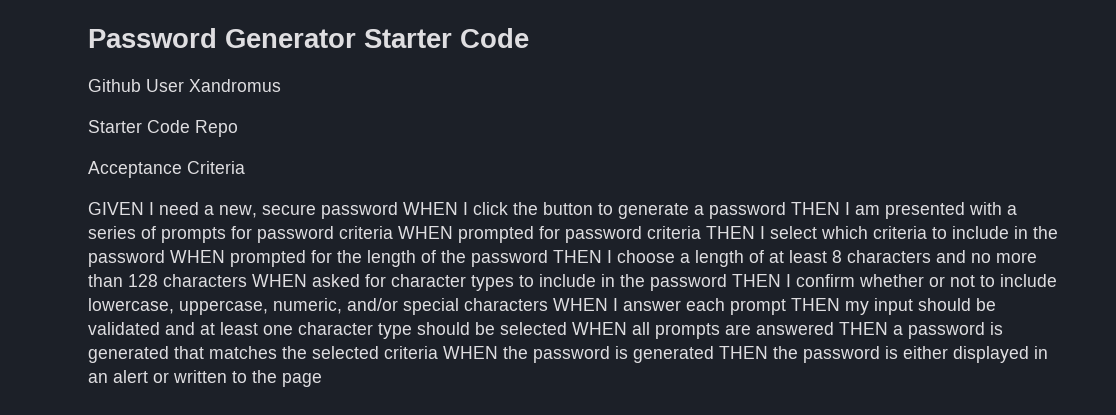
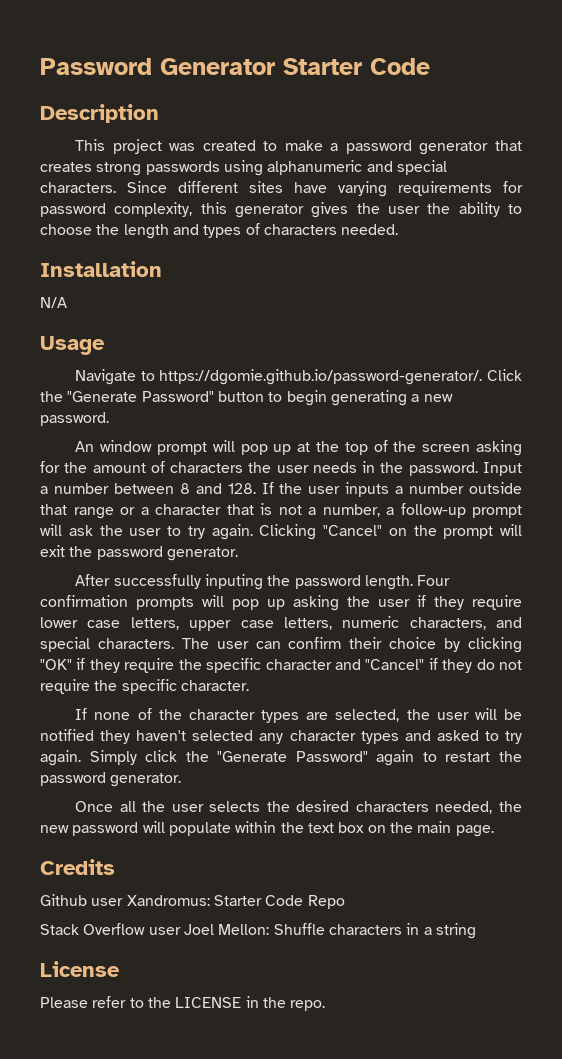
(529, 38) none -> [40,104,159,123] [75,139,522,155] [40,160,447,176] [40,181,523,197] [40,202,522,218] [40,223,399,239] [40,261,162,277] [40,297,67,308] [40,336,105,355] [75,369,522,385] [40,390,453,406] [40,412,109,426] [75,440,522,456] [40,461,522,476] [40,482,522,497] [40,503,522,519] [40,524,522,540] [40,545,238,561] [75,574,451,590] [40,595,522,611] [40,616,522,631] [40,637,523,653] [40,658,523,673] [40,679,249,694] [75,708,523,723] [40,729,523,744] [40,750,522,766] [40,772,182,787] [75,800,522,814] [40,821,494,837] [40,859,115,875] // Description // This project was created to make a password generator that creates strong passwords using alphanumeric and special characters. Since different sites have varying requirements for password complexity, this generator gives the user the ability to choose the length and types of characters needed. // Installation // N/A // Usage // Navigate to https://dgomie.github.io/password-generator/. Click the "Generate Password" button to begin generating a new password. // An window prompt will pop up at the top of the screen asking for the amount of characters the user needs in the password. Input a number between 8 and 128. If the user inputs a number outside that range or a character that is not a number, a follow-up prompt will ask the user to try again. Clicking "Cancel" on the prompt will exit the password generator. // After successfully inputing the password length. Four confirmation prompts will pop up asking the user if they require lower case letters, upper case letters, numeric characters, and special characters. The user can confirm their choice by clicking "OK" if they require the specific character and "Cancel" if they do not require the specific character. // If none of the character types are selected, the user will be notified they haven't selected any character types and asked to try again. Simply click the "Generate Password" again to restart the password generator. // Once all the user selects the desired characters needed, the new password will populate within the text box on the main page. // Credits
[146,79,281,92] User Xandromus // -> [91,895,210,906] user Xandromus:
[88,161,245,178] [88,202,1017,219] [88,226,1058,243] [88,250,1037,267] [88,274,1057,291] [88,298,996,315] [88,322,1003,339] [88,346,1048,363] [88,370,322,387] Acceptance Criteria // GIVEN I need a new, secure password WHEN I click the button to generate a password THEN I am presented with a series of prompts for password criteria WHEN prompted for password criteria THEN I select which criteria to include in the password WHEN prompted for the length of the password THEN I choose a length of at least 8 characters and no more than 128 characters WHEN asked for character types to include in the password THEN I confirm whether or not to include lowercase, uppercase, numeric, and/or special characters WHEN I answer each prompt THEN my input should be validated and at least one character type should be selected WHEN all prompts are answered THEN a password is generated that matches the selected criteria WHEN the password is generated THEN the password is either displayed in an alert or written to the page -> [40,923,476,939] [40,961,120,977] [40,996,326,1011] Stack Overflow user Joel Mellon: Shuffle characters in a string // License // Please refer to the LICENSE in the repo.

